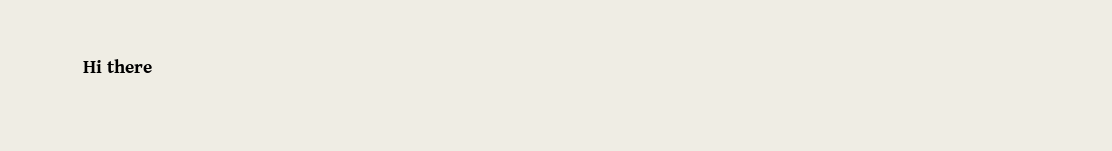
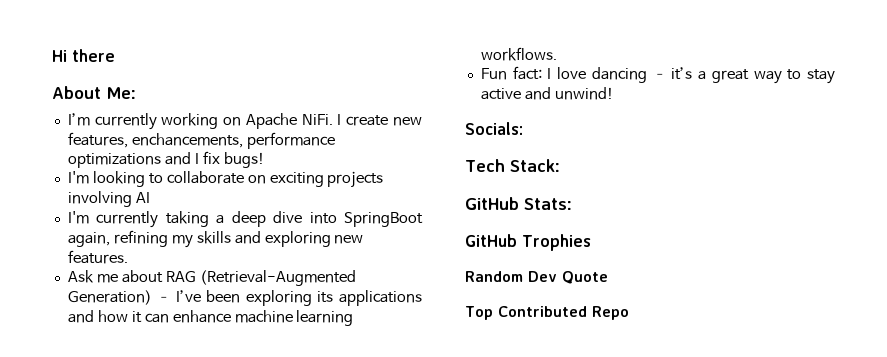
(152, 66) none -> [52,86,136,99] [67,113,423,130] [67,132,335,149] [67,151,265,168] [67,171,384,188] [67,191,150,207] [67,211,423,228] [67,230,364,248] [67,250,128,264] [67,270,356,286] [67,290,422,306] [67,310,354,326] [480,47,557,61] [480,66,835,84] [480,87,614,100] [465,122,523,135] [465,159,560,172] [465,197,572,210] [465,234,591,251] [465,271,608,284] [465,306,629,320] // About Me: // I’m currently working on Apache NiFi. I create new features, enchancements, performance optimizations and I fix bugs! // I'm looking to collaborate on exciting projects involving AI // I'm currently taking a deep dive into SpringBoot again, refining my skills and exploring new features. // Ask me about RAG (Retrieval-Augmented Generation) – I’ve been exploring its applications and how it can enhance machine learning workflows. // Fun fact: I love dancing – it’s a great way to stay active and unwind! // Socials: // Tech Stack: // GitHub Stats: // GitHub Trophies // Random Dev Quote // Top Contributed Repo

